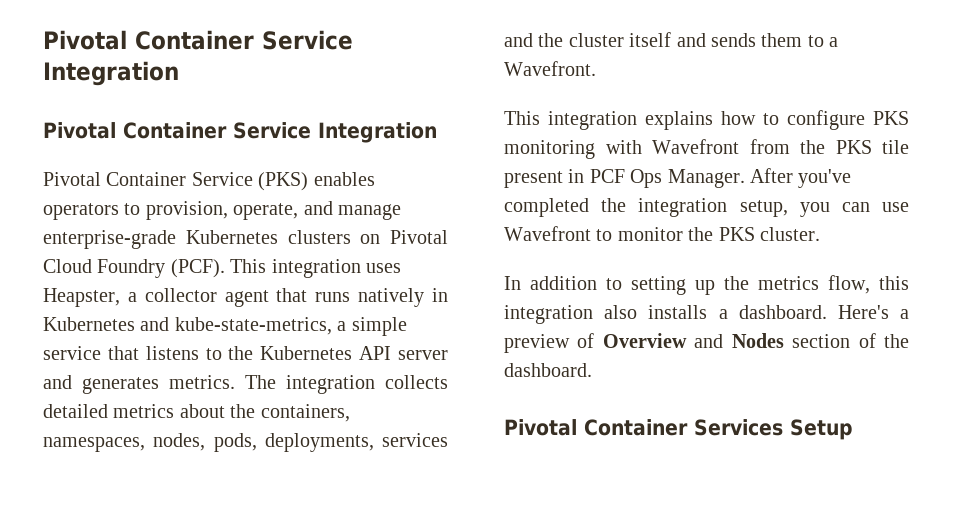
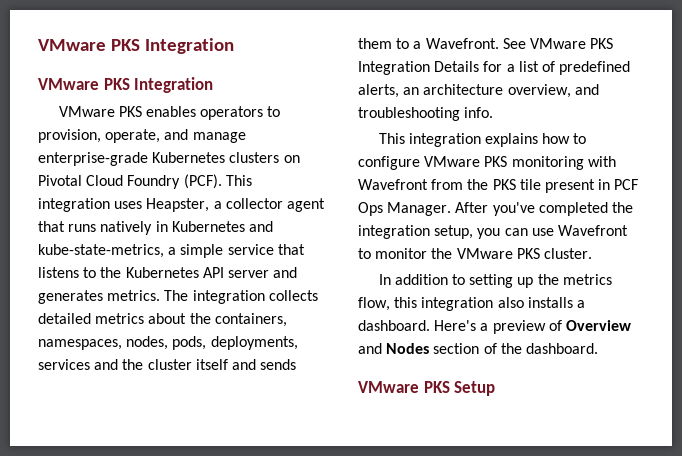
[43,30,353,50] [43,61,179,86] [43,122,437,143] [43,172,309,191] Pivotal Container Service Integration // Pivotal Container Service Integration // Pivotal Container Service (PKS) -> [38,38,235,54] [38,77,214,93] [58,106,142,117] VMware PKS Integration // VMware PKS Integration // VMware PKS
(596, 68) none -> [502,38,614,49] [358,61,631,75] [358,84,599,98] [358,107,494,121] See VMware PKS Integration Details for a list of predefined alerts, an architecture overview, and troubleshooting info.
(865, 120) none -> [424,156,481,167] VMware
(714, 234) none -> [456,248,513,259] VMware
[504,419,783,436] Pivotal Container Services -> [358,381,450,393] VMware PKS

